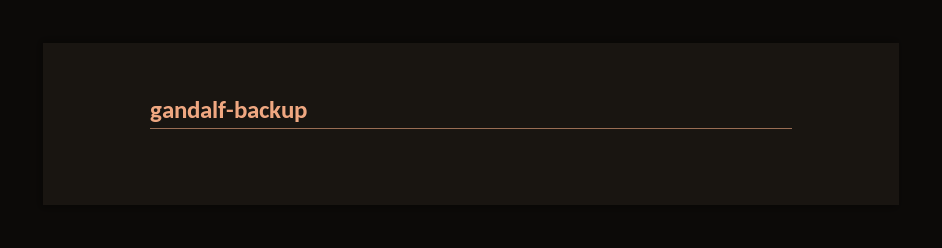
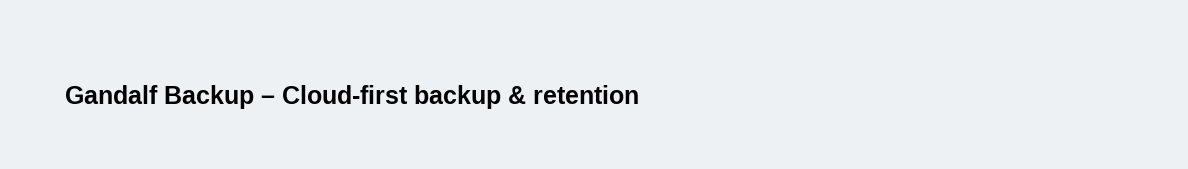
[150,101,307,122] gandalf-backup -> [65,85,639,109] Gandalf Backup – Cloud-first backup & retention

